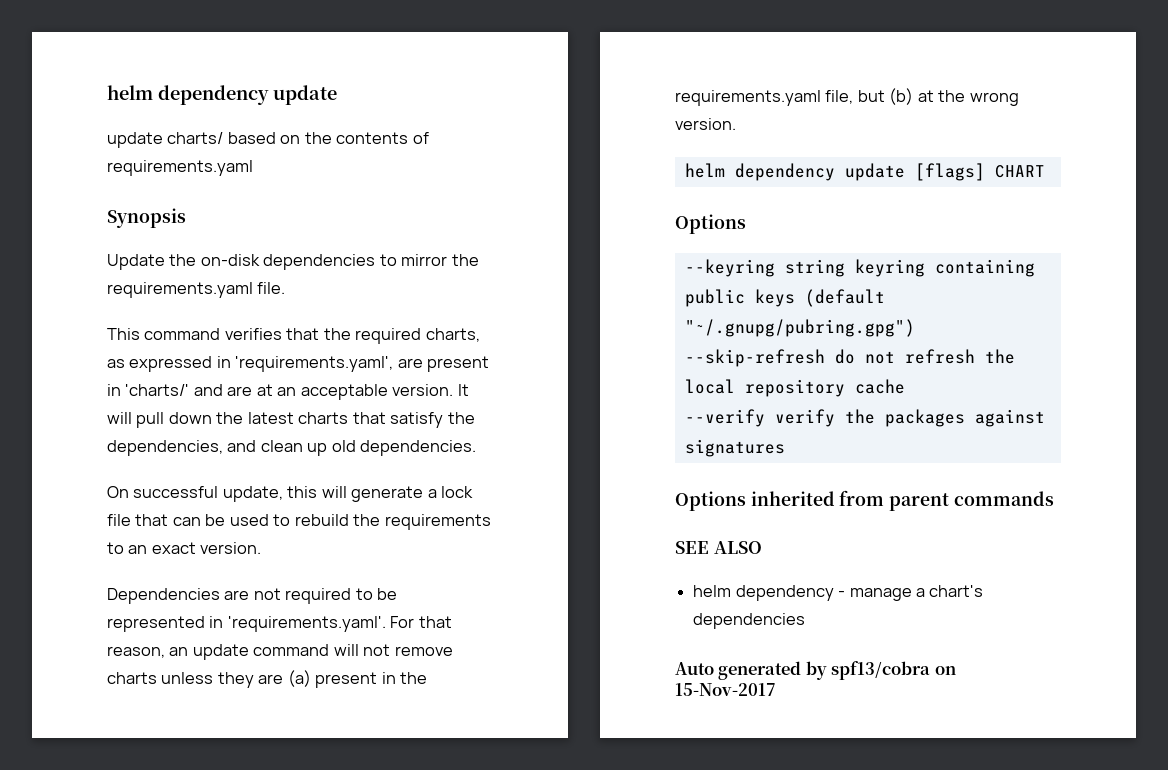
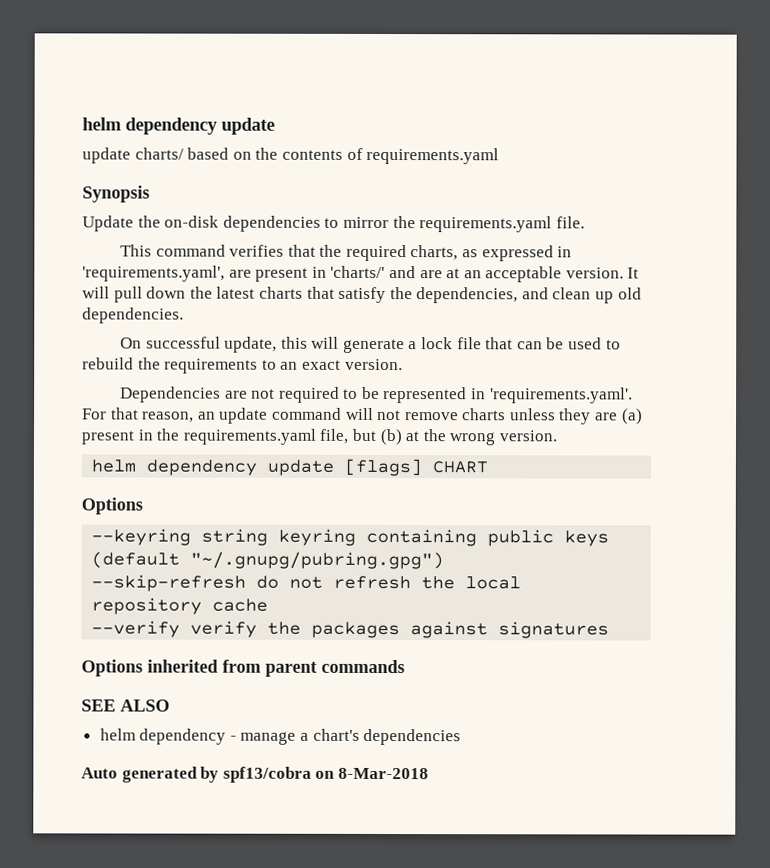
[675,683,776,696] 15-Nov-2017 -> [337,767,429,780] 8-Mar-2018

